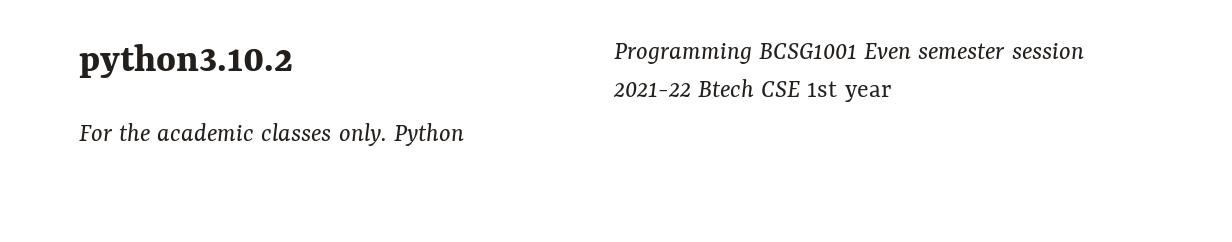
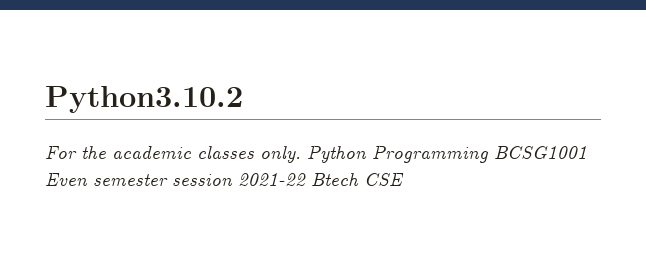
[79,44,293,78] python3.10.2 -> [45,86,243,113] Python3.10.2
[807,81,892,102] 1st year -> (404, 179) none

